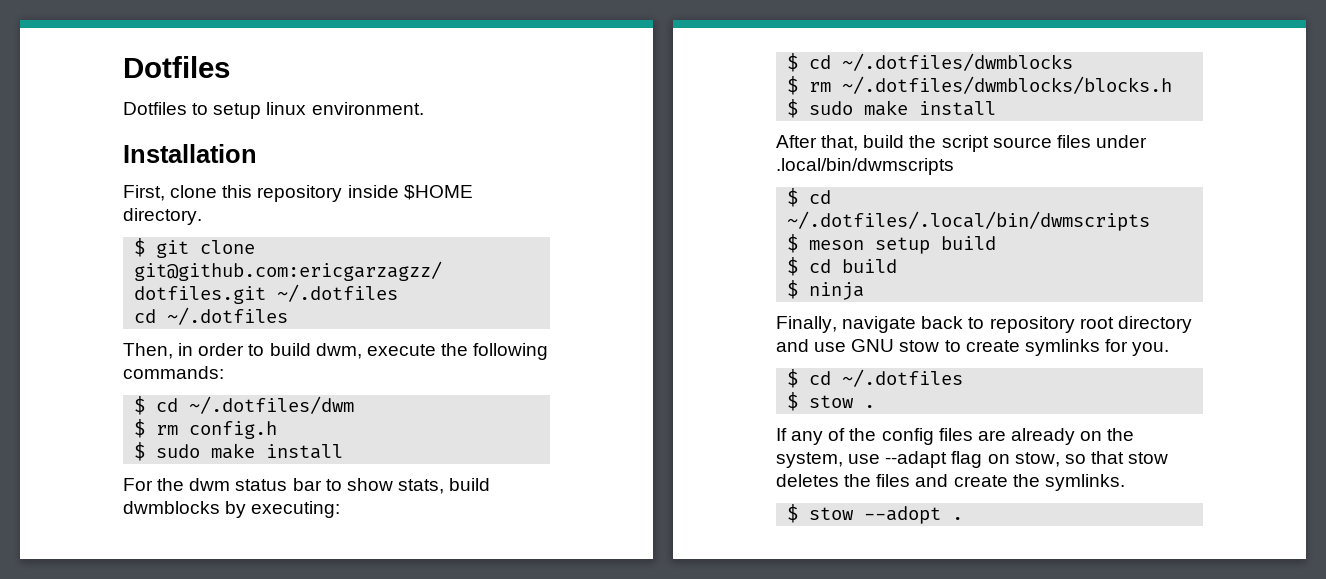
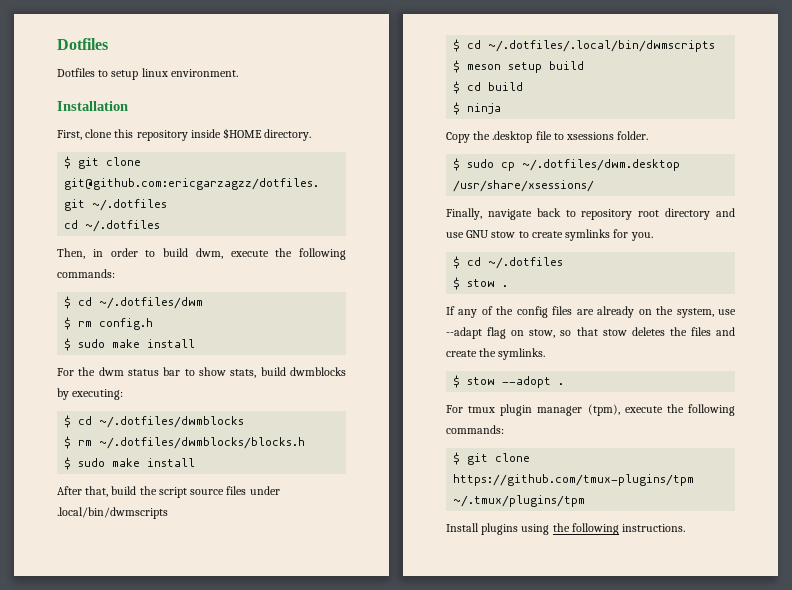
(865, 291) none -> [446,131,649,143] [453,158,681,171] [453,180,595,192] // Copy the .desktop file to xsessions folder. // $ sudo cp ~/.dotfiles/dwm.desktop /usr/share/xsessions/
(964, 518) none -> [446,404,735,416] [446,425,504,434] [453,452,531,465] [453,474,695,486] [453,495,586,507] [446,523,686,535] // For tmux plugin manager (tpm), execute the following commands: // $ git clone https://github.com/tmux-plugins/tpm ~/.tmux/plugins/tpm // Install plugins using the following instructions.

